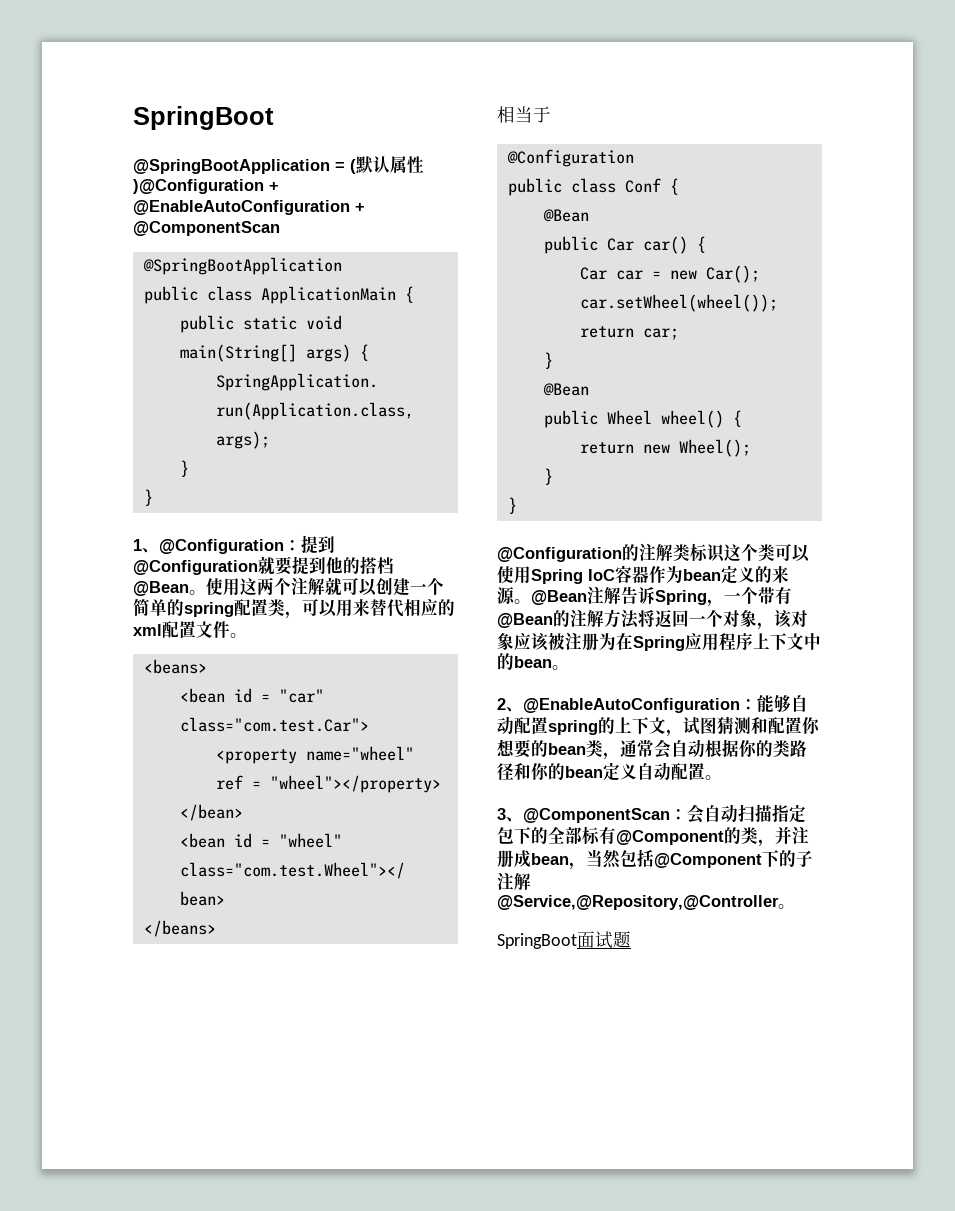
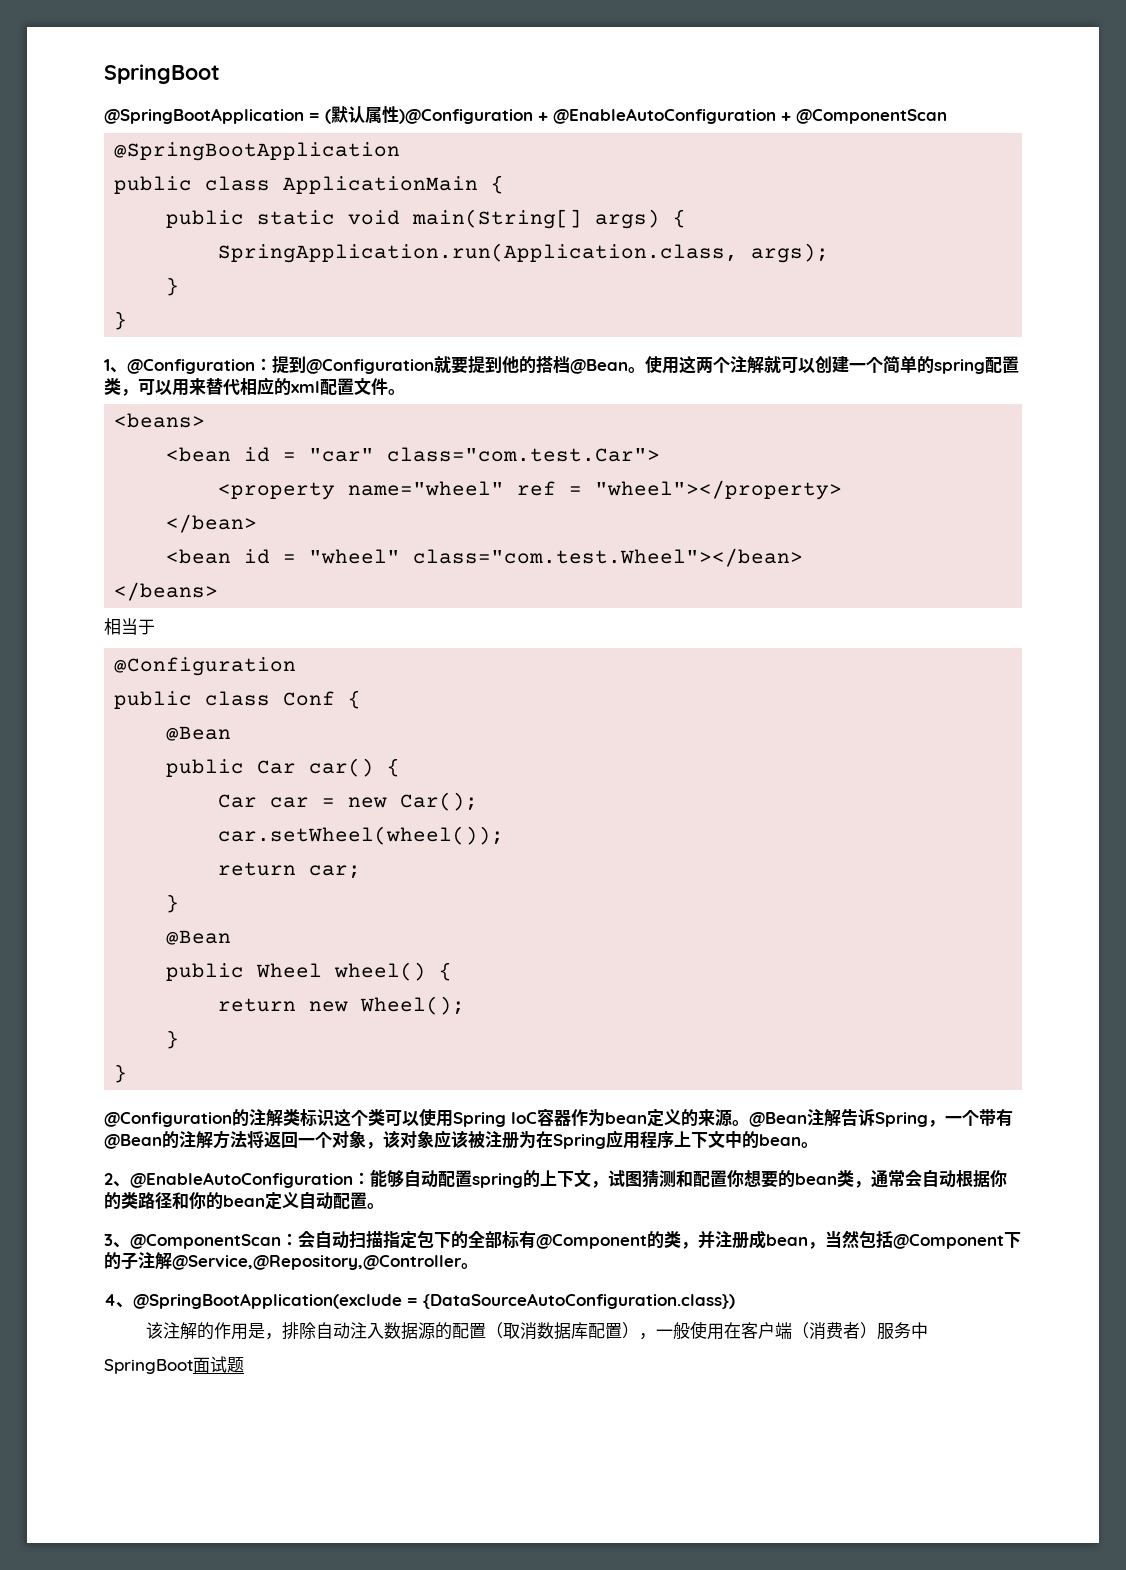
(795, 906) none -> [104,1293,735,1309] [146,1321,929,1340] // 4、@SpringBootApplication(exclude = {DataSourceAutoConfiguration.class}) // 该注解的作用是，排除自动注入数据源的配置（取消数据库配置），一般使用在客户端（消费者）服务中

